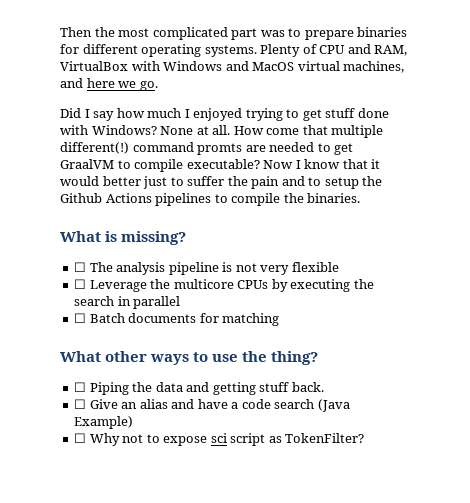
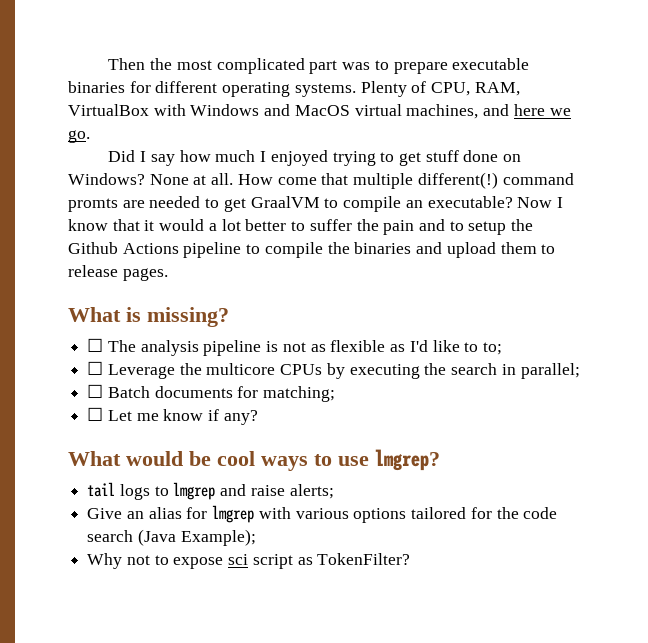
(354, 35) none -> [452,58,530,70] executable
[319,44,371,54] CPU and -> [431,82,471,96] CPU,
[60,125,88,135] with -> [503,154,522,162] on
(184, 165) none -> [405,200,423,208] an
[102,176,168,189] better just -> [208,219,287,231] a lot better
[155,193,212,206] pipelines -> [183,242,242,258] pipeline
[307,193,361,203] binaries. -> [354,242,556,258] [68,265,168,281] binaries and upload them to release pages.
[260,265,290,275] very -> [310,344,326,352] as
(339, 267) none -> [390,340,502,355] as I'd like to to;
[133,296,181,309] parallel -> [520,363,580,379] parallel;
[222,313,280,326] [60,351,319,365] [74,382,324,395] [74,399,239,409] matching // What other ways to use the thing? // ☐ Piping the data and getting stuff back. // ☐ Give an alias and have a -> [263,386,336,402] [87,407,258,425] [68,449,440,471] [87,482,334,500] [87,505,519,523] matching; // ☐ Let me know if any? // What would be cool ways to use lmgrep? // tail logs to lmgrep and raise alerts; // Give an alias for lmgrep with various options tailored for the
[74,416,134,429] [74,433,87,443] Example) // ☐ -> [180,529,256,546] Example); //

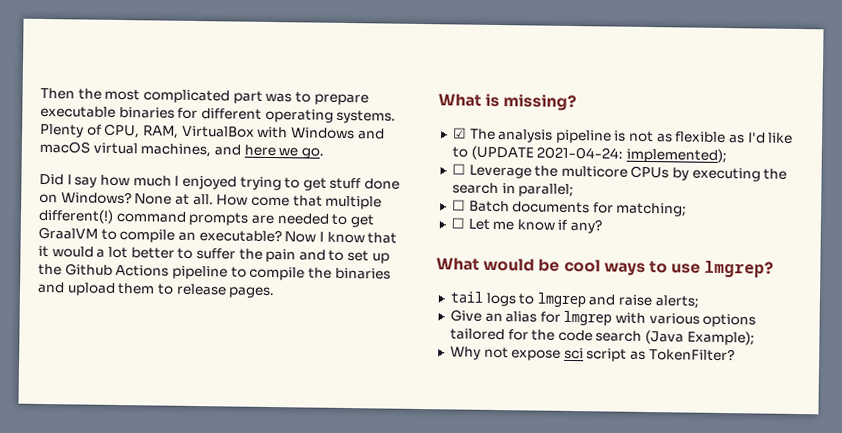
[294,105,350,116] MacOS -> [39,140,90,154] macOS
[68,198,118,212] promts -> [188,211,250,226] prompts
[468,221,507,235] setup -> [347,250,390,264] set up
[87,338,104,352] ☐ -> [452,127,467,139] ☑
[482,342,502,355] to; -> [470,145,727,164] (UPDATE 2021-04-24: implemented);
[154,555,169,565] to -> (509, 352) none

